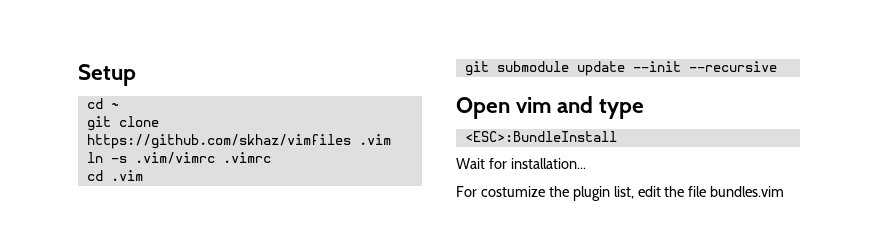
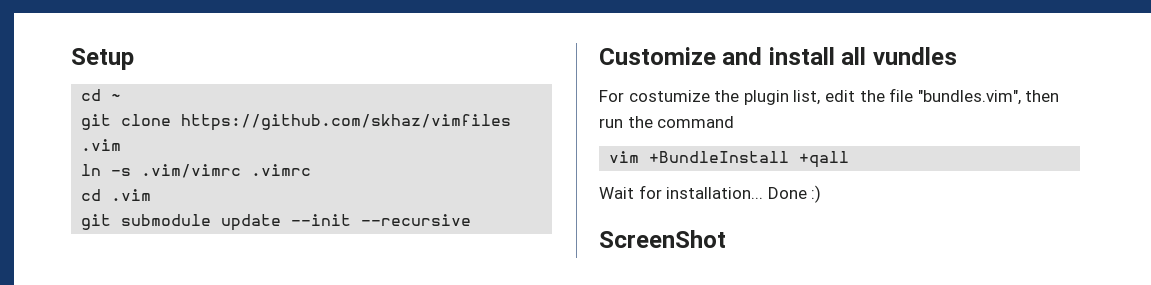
[456,96,645,119] [464,131,617,142] [456,158,586,169] Open vim and type // <ESC>:BundleInstall // Wait for installation... -> [599,47,957,65] Customize and install all vundles
[710,186,785,197] bundles.vim -> [917,90,1060,105] [599,116,735,128] [609,151,850,168] [599,185,822,203] [599,230,726,248] "bundles.vim", then run the command // vim +BundleInstall +qall // Wait for installation... Done :) // ScreenShot

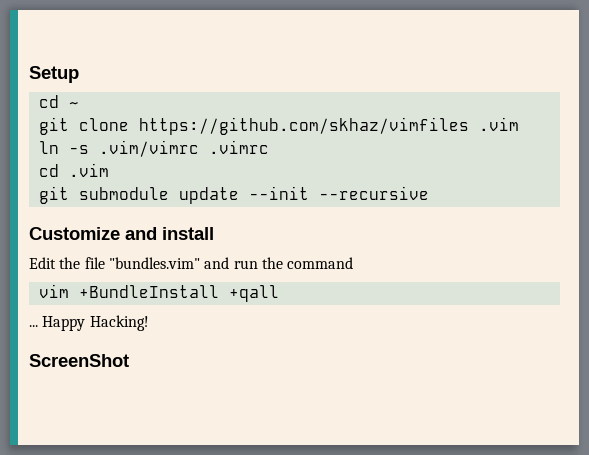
[841,47,957,65] [599,88,1060,105] all vundles // For costumize the plugin list, edit the file "bundles.vim", then -> [29,257,230,269] // Edit the file "bundles.vim" and
[599,185,822,203] Wait for installation... Done :) -> [29,315,149,331] ... Happy Hacking!

